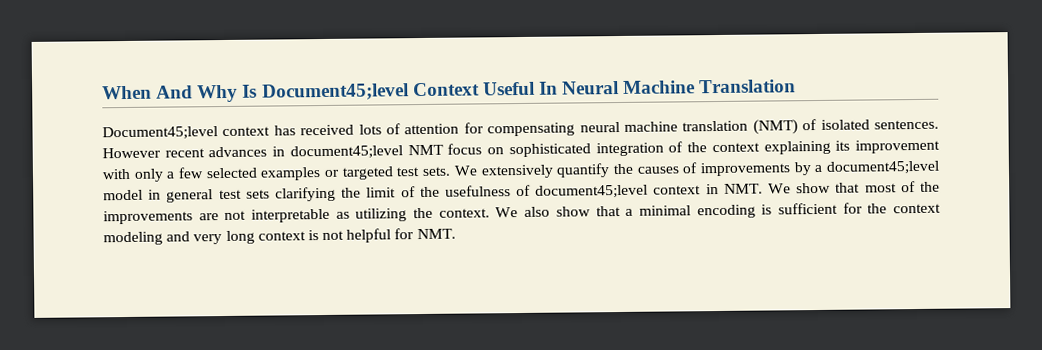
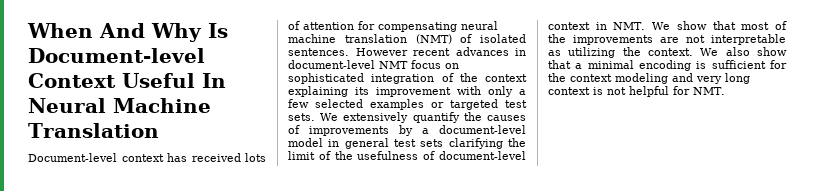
[261,83,409,101] Document45;level -> [28,48,205,63] Document-level
[102,126,218,141] Document45;level -> [28,153,117,162] Document-level
[289,145,403,160] document45;level -> [288,60,375,69] document-level
[826,160,941,175] document45;level -> [439,125,526,134] document-level
[535,184,649,199] document45;level -> [439,151,526,160] document-level

